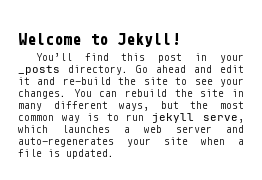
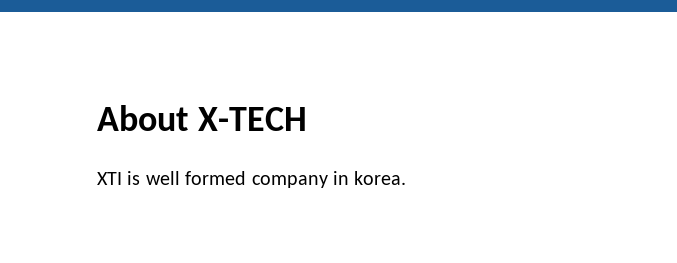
[18,33,180,47] [35,53,245,63] [18,65,244,75] [18,77,244,87] [18,89,244,99] [18,101,244,111] [18,113,244,123] [18,125,244,133] [18,137,244,147] [18,149,114,159] Welcome to Jekyll! // You’ll find this post in your _posts directory. Go ahead and edit it and re-build the site to see your changes. You can rebuild the site in many different ways, but the most common way is to run jekyll serve, which launches a web server and auto-regenerates your site when a file is updated. -> [97,105,307,131] [97,171,407,188] About X-TECH // XTI is well formed company in korea.

